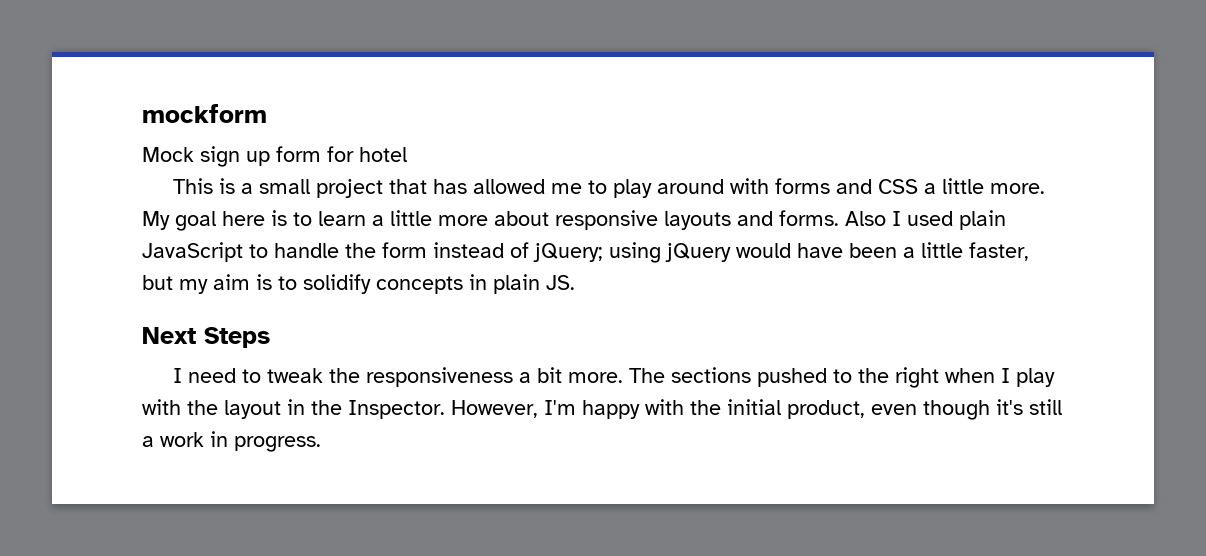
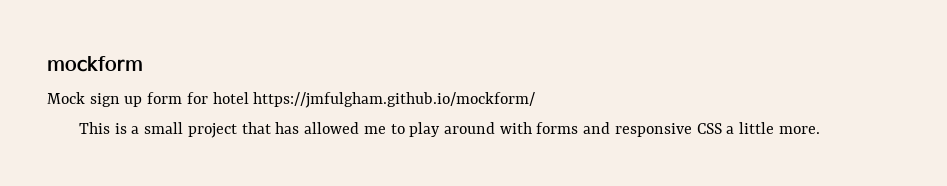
(407, 154) none -> [253,92,536,108] https://jmfulgham.github.io/mockform/
(873, 186) none -> [614,123,692,137] responsive
[142,210,1006,231] [142,242,1029,263] [142,274,575,294] [142,327,270,348] [173,367,1056,388] [142,399,1062,420] [142,431,321,452] My goal here is to learn a little more about responsive layouts and forms. Also I used plain JavaScript to handle the form instead of jQuery; using jQuery would have been a little faster, but my aim is to solidify concepts in plain JS. // Next Steps // I need to tweak the responsiveness a bit more. The sections pushed to the right when I play with the layout in the Inspector. However, I'm happy with the initial product, even though it's still a work in progress. -> (820, 130) none

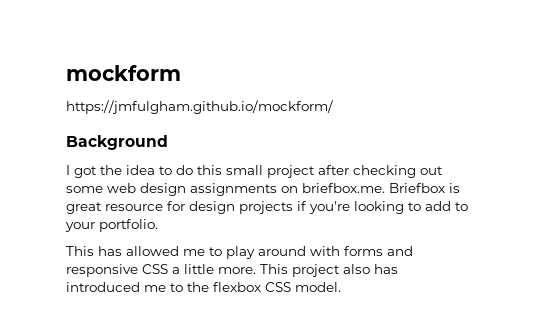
[47,92,536,108] [79,122,271,138] Mock sign up form for hotel https://jmfulgham.github.io/mockform/ // This is a small project that -> [66,100,333,114] [66,135,168,150] [66,165,443,178] [66,183,460,196] [66,201,468,214] [65,219,158,232] [66,246,94,256] https://jmfulgham.github.io/mockform/ // Background // I got the idea to do this small project after checking out some web design assignments on briefbox.me. Briefbox is great resource for design projects if you're looking to add to your portfolio. // This
(820, 130) none -> [260,264,398,277] [66,282,341,292] This project also has introduced me to the flexbox CSS model.

